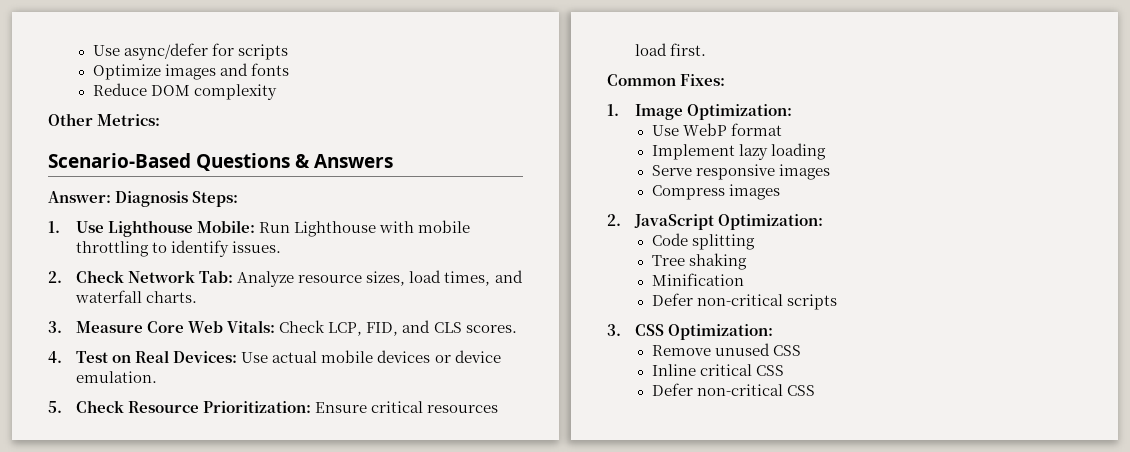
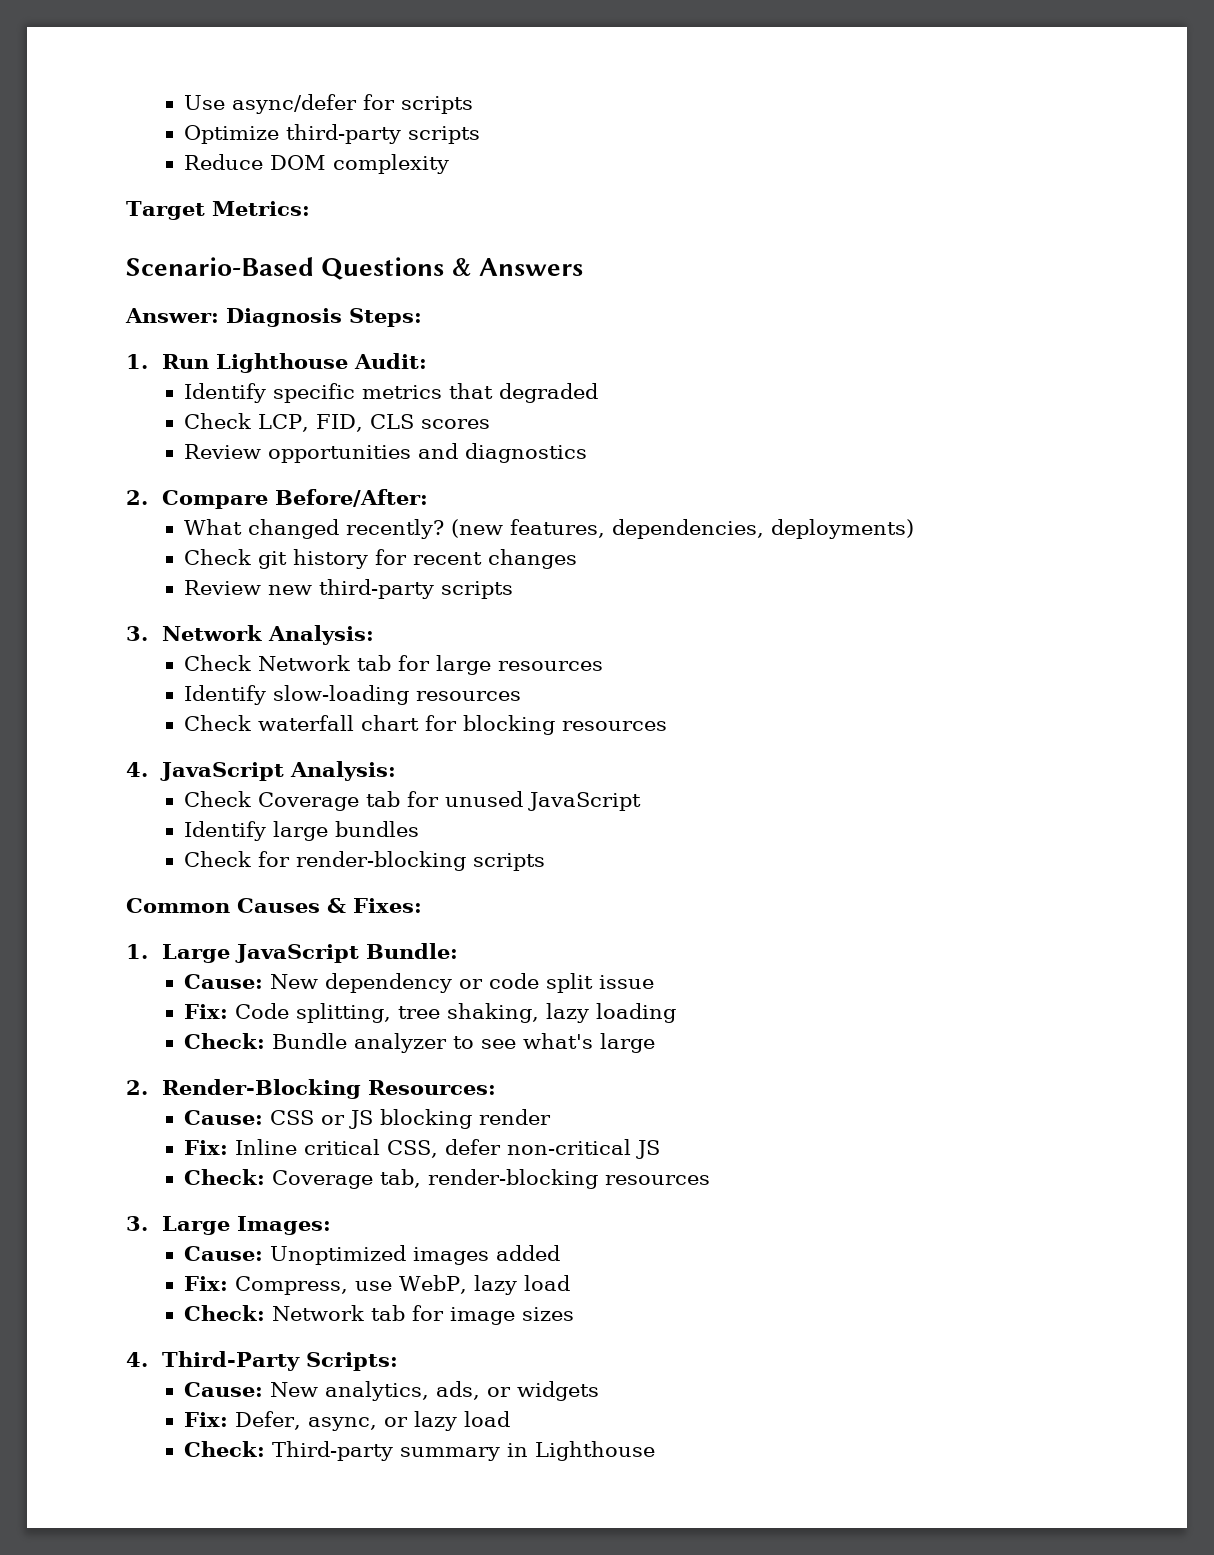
[164,63,289,80] images and fonts -> [286,124,481,144] third-party scripts
[48,113,93,126] Other -> [126,201,205,220] Target
[76,220,471,237] [76,240,282,257] [48,270,523,287] [75,290,198,303] [48,320,517,336] [48,350,501,363] [76,371,158,383] [48,400,499,413] [635,43,707,56] Use Lighthouse Mobile: Run Lighthouse with mobile throttling to identify issues. // 2. Check Network Tab: Analyze resource sizes, load times, and waterfall charts. // 3. Measure Core Web Vitals: Check LCP, FID, and CLS scores. // 4. Test on Real Devices: Use actual mobile devices or device emulation. // 5. Check Resource Prioritization: Ensure critical resources load first. -> [161,353,427,373] [184,383,599,403] [184,413,491,432] [184,443,588,463] [126,489,428,509] [184,519,915,539] [184,549,578,569] [184,579,514,599] [126,625,374,645] [184,655,604,675] [184,685,522,705] [184,715,668,735] [126,761,396,781] [184,791,642,811] [184,821,420,841] [184,851,546,871] Run Lighthouse Audit: // Identify specific metrics that degraded // Check LCP, FID, CLS scores // Review opportunities and diagnostics // 2. Compare Before/After: // What changed recently? (new features, dependencies, deployments) // Check git history for recent changes // Review new third-party scripts // 3. Network Analysis: // Check Network tab for large resources // Identify slow-loading resources // Check waterfall chart for blocking resources // 4. JavaScript Analysis: // Check Coverage tab for unused JavaScript // Identify large bundles // Check for render-blocking scripts
(676, 80) none -> [237,898,346,913] Causes &
[635,104,793,120] [651,123,782,136] [651,143,826,160] [651,164,830,180] [651,184,780,200] [607,214,824,230] [651,233,755,250] [651,253,747,270] [651,273,744,286] [651,293,837,310] [607,324,774,340] [651,343,801,356] [651,364,784,376] [651,383,815,396] Image Optimization: // Use WebP format // Implement lazy loading // Serve responsive images // Compress images // 2. JavaScript Optimization: // Code splitting // Tree shaking // Minification // Defer non-critical scripts // 3. CSS Optimization: // Remove unused CSS // Inline critical CSS // Defer non-critical CSS -> [161,943,458,963] [184,973,655,993] [184,1003,677,1023] [184,1033,656,1053] [126,1079,496,1099] [184,1109,552,1129] [184,1139,661,1159] [184,1169,711,1189] [126,1216,331,1235] [184,1245,561,1265] [184,1275,571,1295] [184,1305,575,1325] [126,1351,398,1371] [184,1381,600,1401] [184,1411,511,1431] [184,1441,656,1461] Large JavaScript Bundle: // Cause: New dependency or code split issue // Fix: Code splitting, tree shaking, lazy loading // Check: Bundle analyzer to see what's large // 2. Render-Blocking Resources: // Cause: CSS or JS blocking render // Fix: Inline critical CSS, defer non-critical JS // Check: Coverage tab, render-blocking resources // 3. Large Images: // Cause: Unoptimized images added // Fix: Compress, use WebP, lazy load // Check: Network tab for image sizes // 4. Third-Party Scripts: // Cause: New analytics, ads, or widgets // Fix: Defer, async, or lazy load // Check: Third-party summary in Lighthouse

